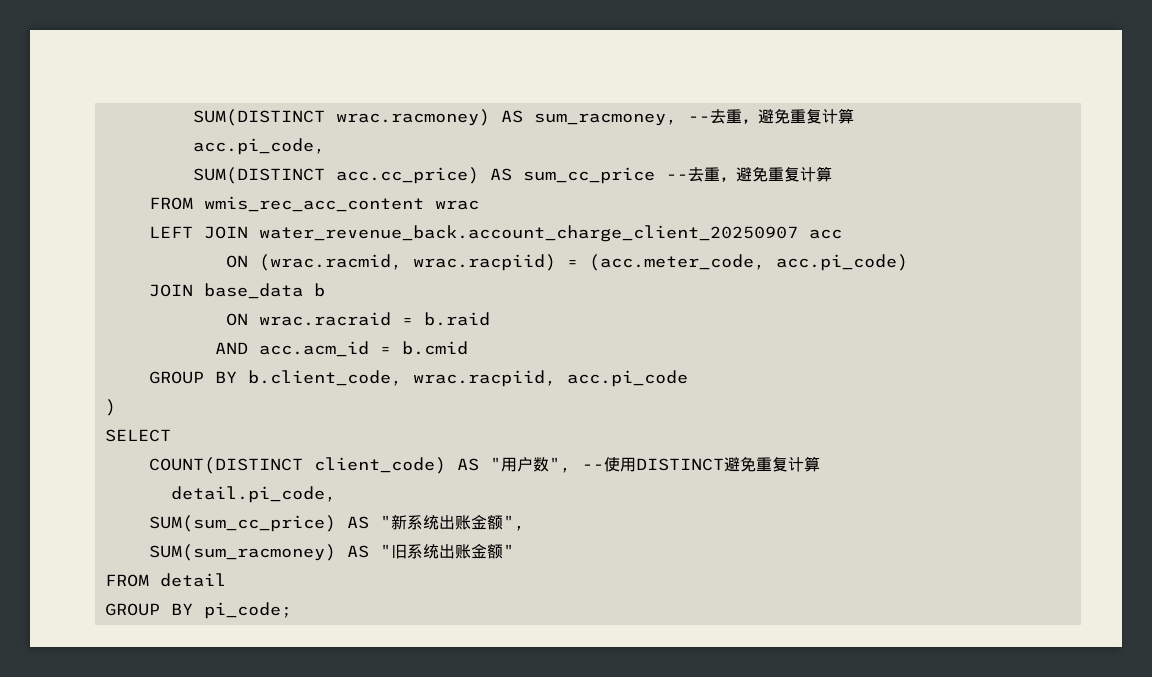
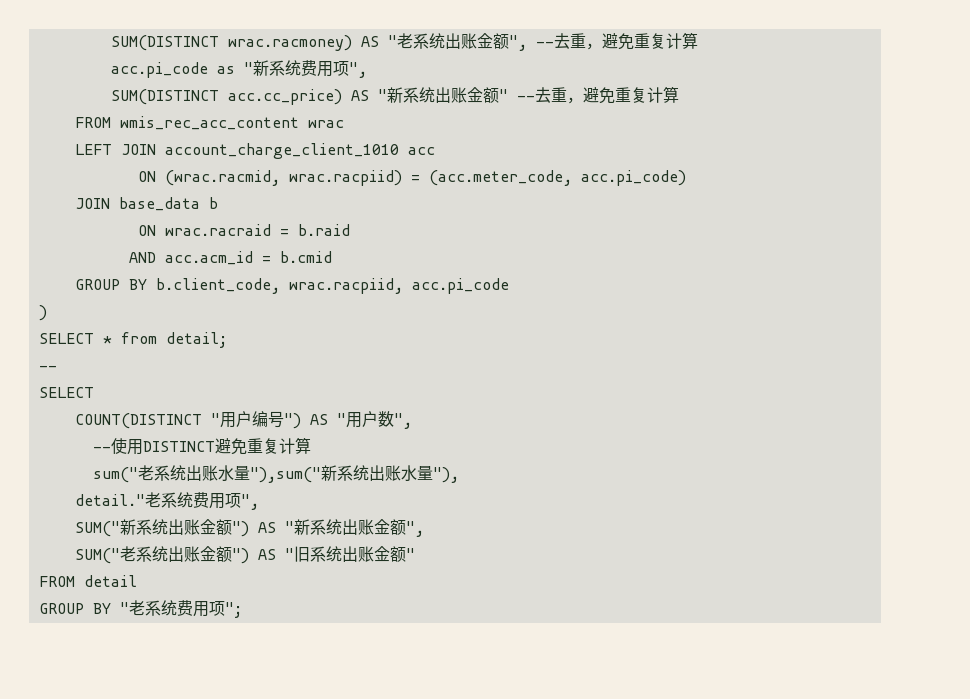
[534,108,855,126] [193,138,326,155] [193,167,656,184] sum_racmoney, --去重，避免重复计算 // acc.pi_code, // SUM(DISTINCT acc.cc_price) AS sum_cc_price -> [388,32,699,51] [111,60,368,78] [111,87,509,105] "老系统出账金额", --去重，避免重复计算 // acc.pi_code as "新系统费用项", // SUM(DISTINCT acc.cc_price) AS "新系统出账金额"
[259,225,799,242] water_revenue_back.account_charge_client_20250907 -> [165,143,400,159] account_charge_client_1010
[149,457,447,474] // COUNT(DISTINCT client_code) -> [103,332,228,348] [39,365,58,371] [39,387,95,398] [75,411,302,429] * from detail; // -- // SELECT // COUNT(DISTINCT "用户编号")
(572, 465) none -> (413, 421) //
[171,486,337,503] [149,515,337,532] detail.pi_code, // SUM(sum_cc_price) -> [93,465,460,483] [75,492,260,510] [75,519,250,537] sum("老系统出账水量"),sum("新系统出账水量"), // detail."老系统费用项", // SUM("新系统出账金额")
[149,544,337,561] SUM(sum_racmoney) -> [75,546,250,564] SUM("老系统出账金额")
[204,602,293,619] pi_code; -> [120,600,243,618] "老系统费用项";

